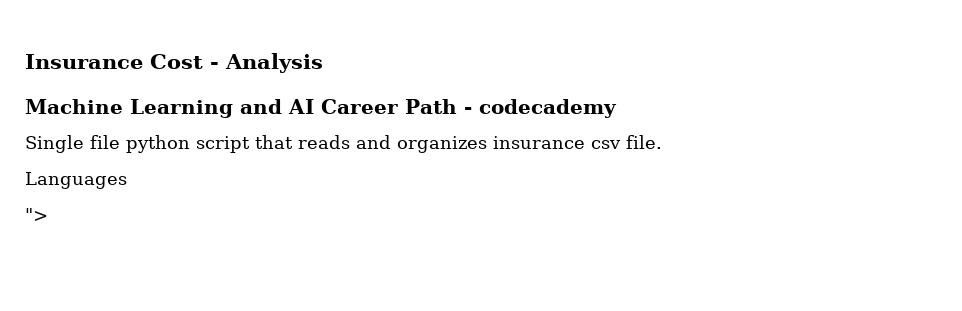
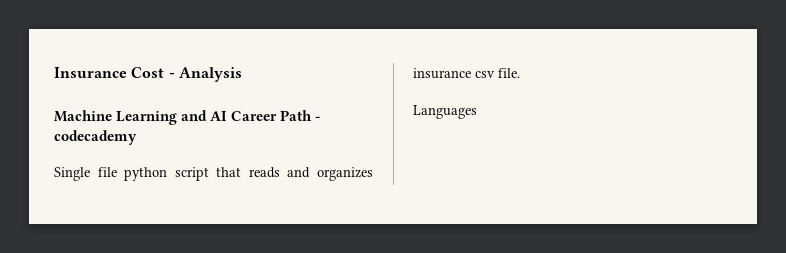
[25,208,48,221] // "> -> (477, 112) none

